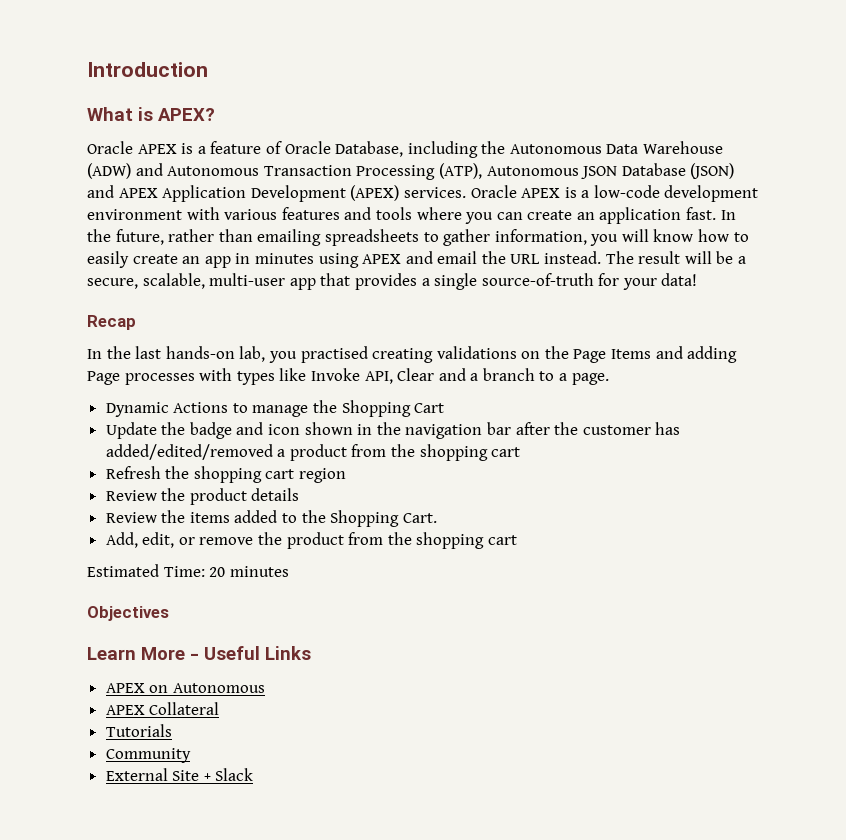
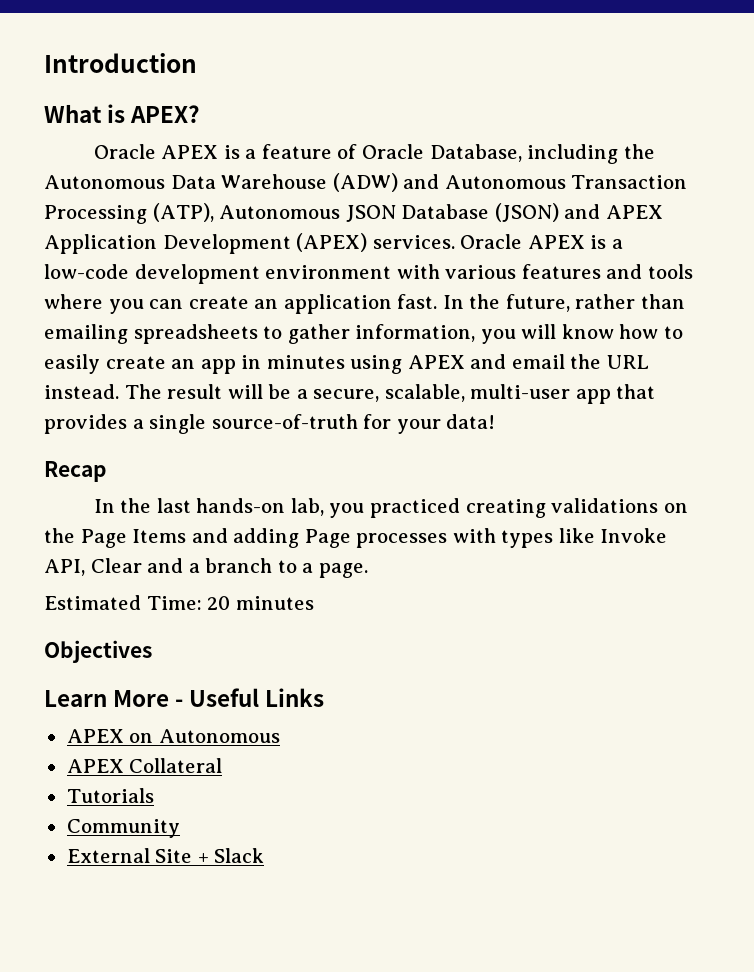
[300,346,368,363] practised -> [370,498,461,518] practiced
[105,400,445,417] [105,422,681,439] [105,444,521,461] [105,466,347,483] [105,488,300,505] [105,510,437,527] [105,532,518,549] // Dynamic Actions to manage the Shopping Cart // Update the badge and icon shown in the navigation bar after the customer has added/edited/removed a product from the shopping cart // Refresh the shopping cart region // Review the product details // Review the items added to the Shopping Cart. // Add, edit, or remove the product from the shopping cart -> (368, 570) none

